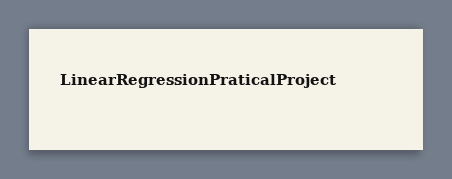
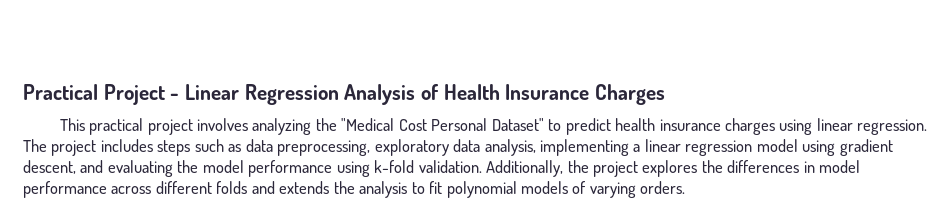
[60,74,336,88] LinearRegressionPraticalProject -> [23,84,666,105] [59,118,928,135] [23,139,893,156] [23,160,861,177] [23,181,686,198] Practical Project - Linear Regression Analysis of Health Insurance Charges // This practical project involves analyzing the "Medical Cost Personal Dataset" to predict health insurance charges using linear regression. The project includes steps such as data preprocessing, exploratory data analysis, implementing a linear regression model using gradient descent, and evaluating the model performance using k-fold validation. Additionally, the project explores the differences in model performance across different folds and extends the analysis to fit polynomial models of varying orders.

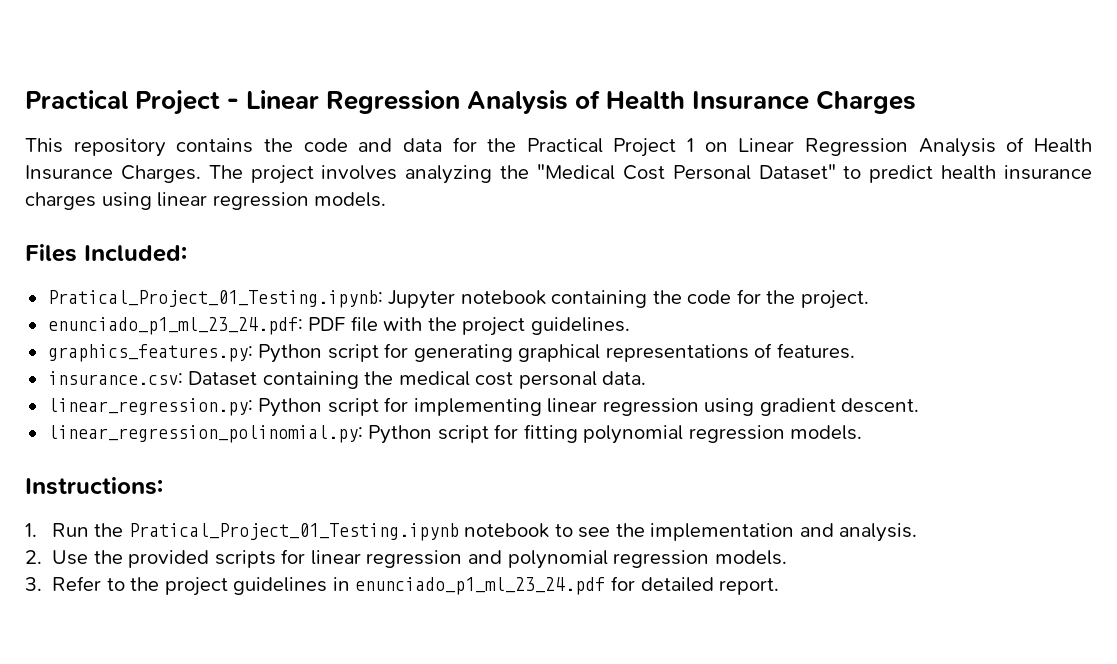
[89,118,144,135] practical -> [73,137,1092,157] [25,165,243,183] repository contains the code and data for the Practical Project 1 on Linear Regression Analysis of Health Insurance Charges. The
[857,119,928,135] [23,139,798,156] regression. The project includes steps such as data preprocessing, exploratory data analysis, implementing a linear regression model -> [212,192,387,210] [25,244,187,262] [47,289,869,309] [47,316,630,336] [47,343,855,363] [47,371,647,389] [47,397,699,417] regression models. // Files Included: // Pratical_Project_01_Testing.ipynb: Jupyter notebook containing the code for the project. // enunciado_p1_ml_23_24.pdf: PDF file with the project guidelines. // graphics_features.py: Python script for generating graphical representations of features. // insurance.csv: Dataset containing the medical cost personal data. // linear_regression.py: Python script for implementing linear regression
[23,160,861,177] [23,181,686,198] descent, and evaluating the model performance using k-fold validation. Additionally, the project explores the differences in model performance across different folds and extends the analysis to fit polynomial models of varying orders. -> [841,398,920,413] [47,424,863,444] [25,477,163,495] [25,523,918,542] [25,549,787,569] [25,576,780,596] descent. // linear_regression_polinomial.py: Python script for fitting polynomial regression models. // Instructions: // 1. Run the Pratical_Project_01_Testing.ipynb notebook to see the implementation and analysis. // 2. Use the provided scripts for linear regression and polynomial regression models. // 3. Refer to the project guidelines in enunciado_p1_ml_23_24.pdf for detailed report.

